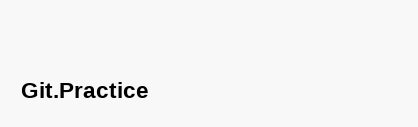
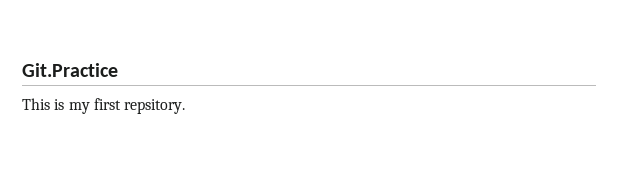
(149, 90) none -> [22,98,186,114] // This is my first repsitory.

